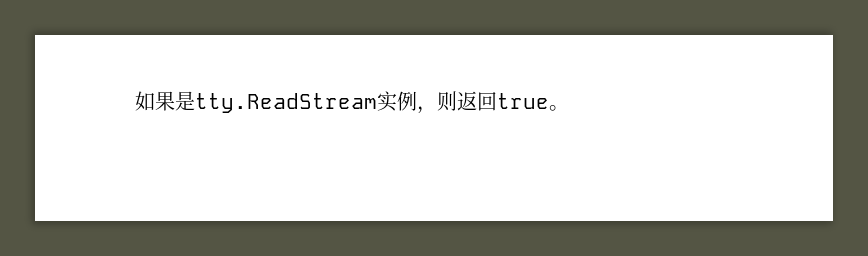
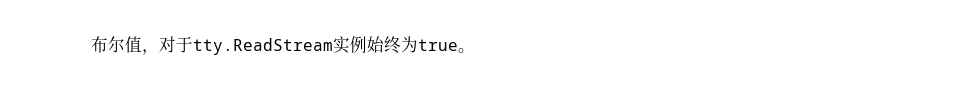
[135,91,497,114] 如果是tty.ReadStream实例，则返回 -> [91,36,419,55] 布尔值，对于tty.ReadStream实例始终为

